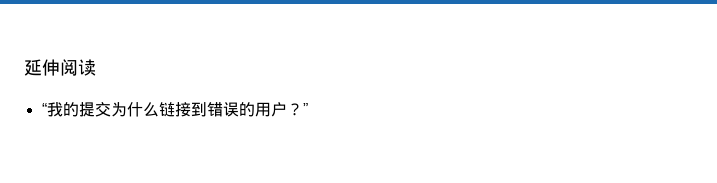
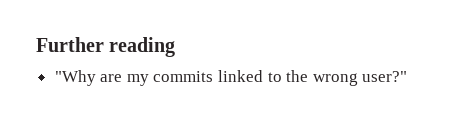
[24,59,96,76] [41,102,308,117] 延伸阅读 // “我的提交为什么链接到错误的用户？” -> [36,37,176,57] [54,70,408,86] Further reading // "Why are my commits linked to the wrong user?"

